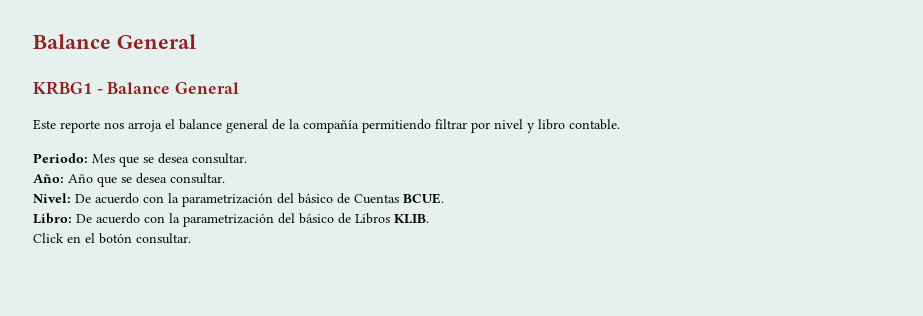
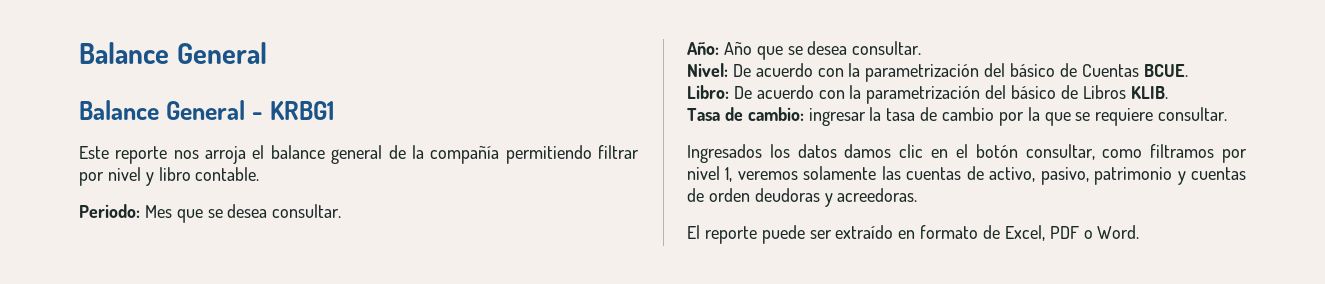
[33,34,196,49] [33,81,240,95] Balance General // KRBG1 - Balance General -> [79,42,267,64] [79,100,334,120] Balance General // Balance General - KRBG1
[33,233,191,244] Click en el botón consultar. -> [687,107,1228,126] [687,144,1247,163] [687,166,1246,185] [687,188,918,207] [687,225,1140,244] Tasa de cambio: ingresar la tasa de cambio por la que se requiere consultar. // Ingresados los datos damos clic en el botón consultar, como filtramos por nivel 1, veremos solamente las cuentas de activo, pasivo, patrimonio y cuentas de orden deudoras y acreedoras. // El reporte puede ser extraído en formato de Excel, PDF o Word.

